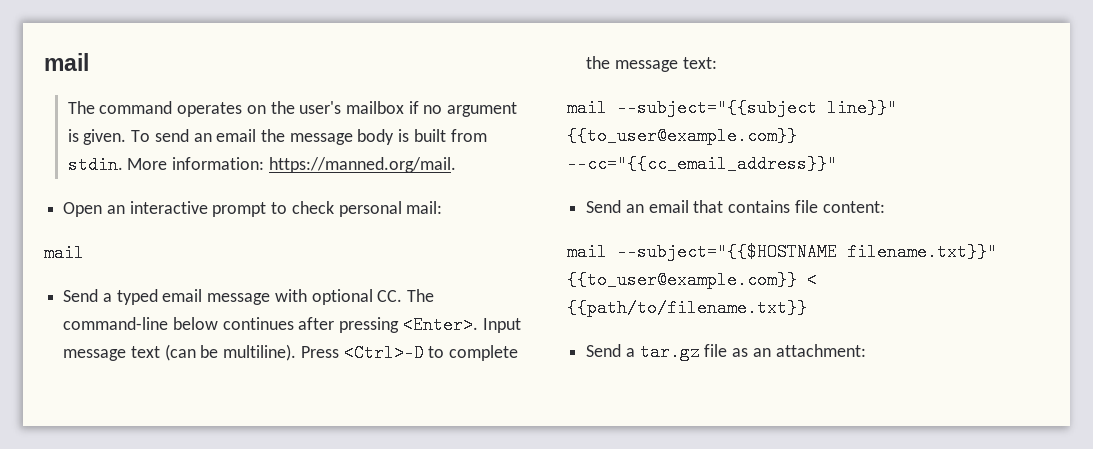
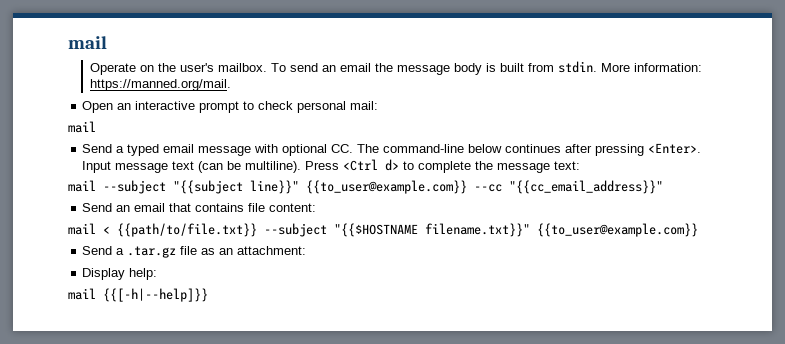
[44,53,89,71] [67,101,518,117] [67,129,127,145] mail // The command operates on the user's mailbox if no argument is given. -> [68,36,107,49] [90,63,268,75] mail // Operate on the user's mailbox.
[343,344,424,362] <Ctrl>-D -> [343,159,400,171] <Ctrl d>
[617,99,897,117] [567,127,797,145] [567,155,837,173] --subject="{{subject line}}" {{to_user@example.com}} --cc="{{cc_email_address}}" -> [103,180,663,194] --subject "{{subject line}}" {{to_user@example.com}} --cc "{{cc_email_address}}"
[617,243,837,261] --subject="{{$HOSTNAME -> [103,223,418,237] < {{path/to/file.txt}} --subject "{{$HOSTNAME
[807,271,817,289] [567,299,807,317] [586,343,700,361] < {{path/to/filename.txt}} // Send a tar.gz -> [82,246,177,258] // Send a .tar.gz
(866, 350) none -> [82,268,158,280] [68,288,208,302] // Display help: // mail {{[-h|--help]}}

